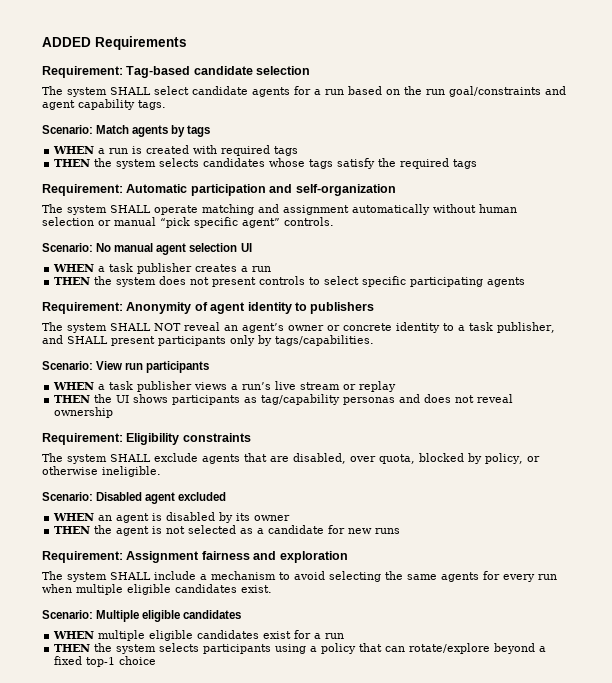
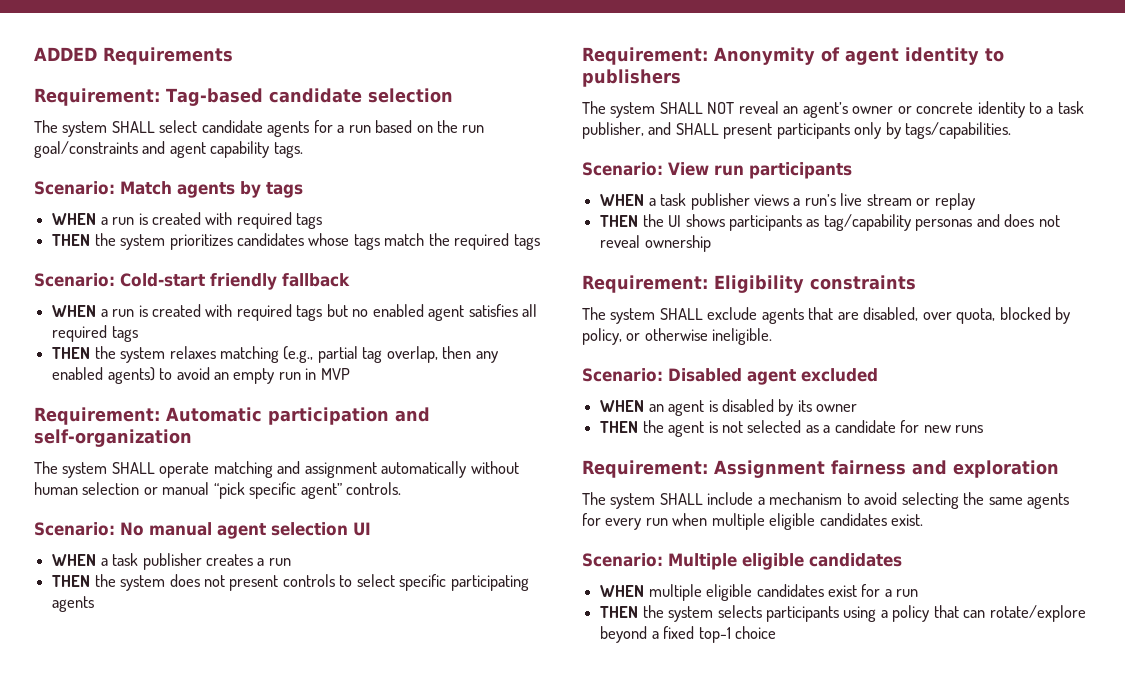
[159,158,200,167] selects -> [169,234,233,250] prioritizes
[337,158,376,169] satisfy -> [384,233,425,246] match
(478, 164) none -> [34,273,350,290] [52,304,538,321] [52,325,138,342] [52,346,498,363] [52,367,350,384] // Scenario: Cold-start friendly fallback // WHEN a run is created with required tags but no enabled agent satisfies all required tags // THEN the system relaxes matching (e.g., partial tag overlap, then any enabled agents) to avoid an empty run in MVP

